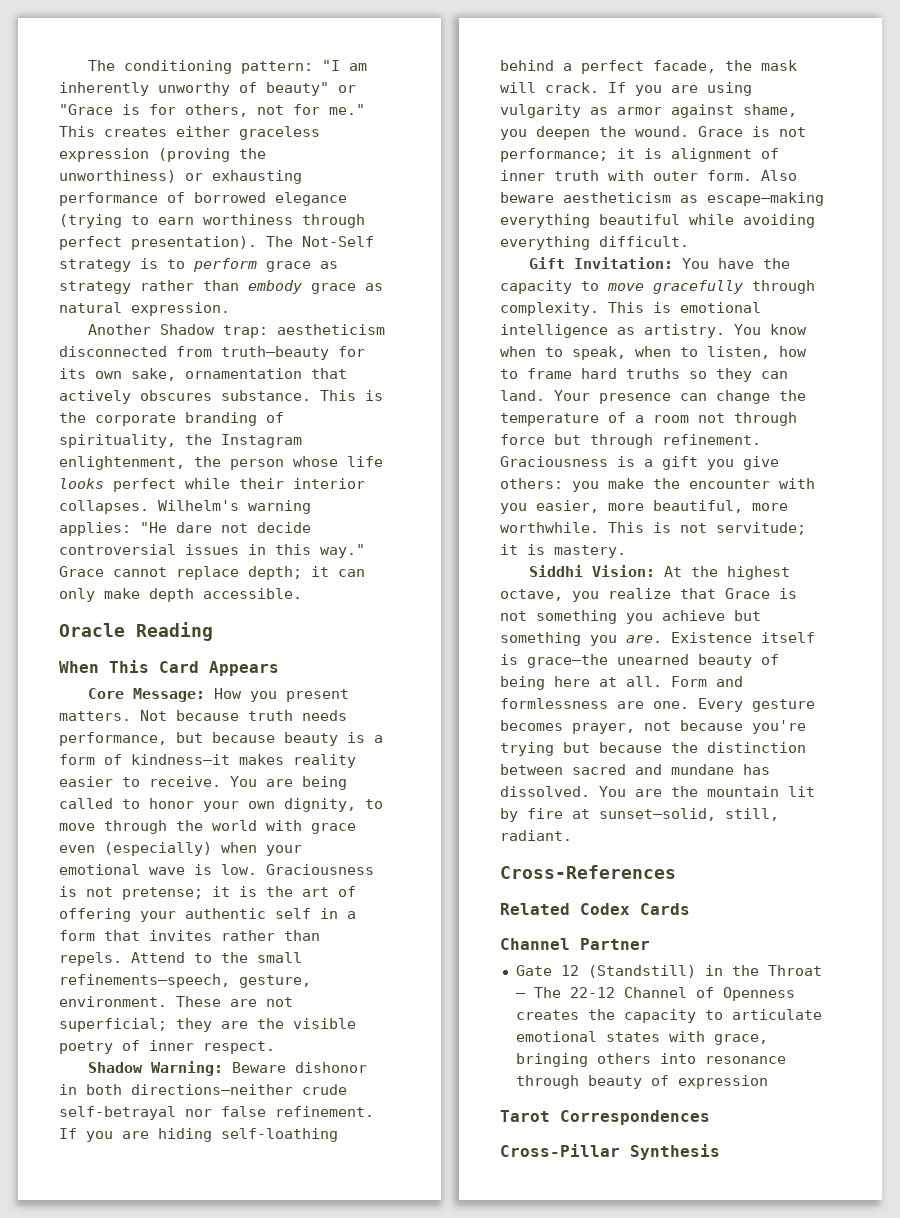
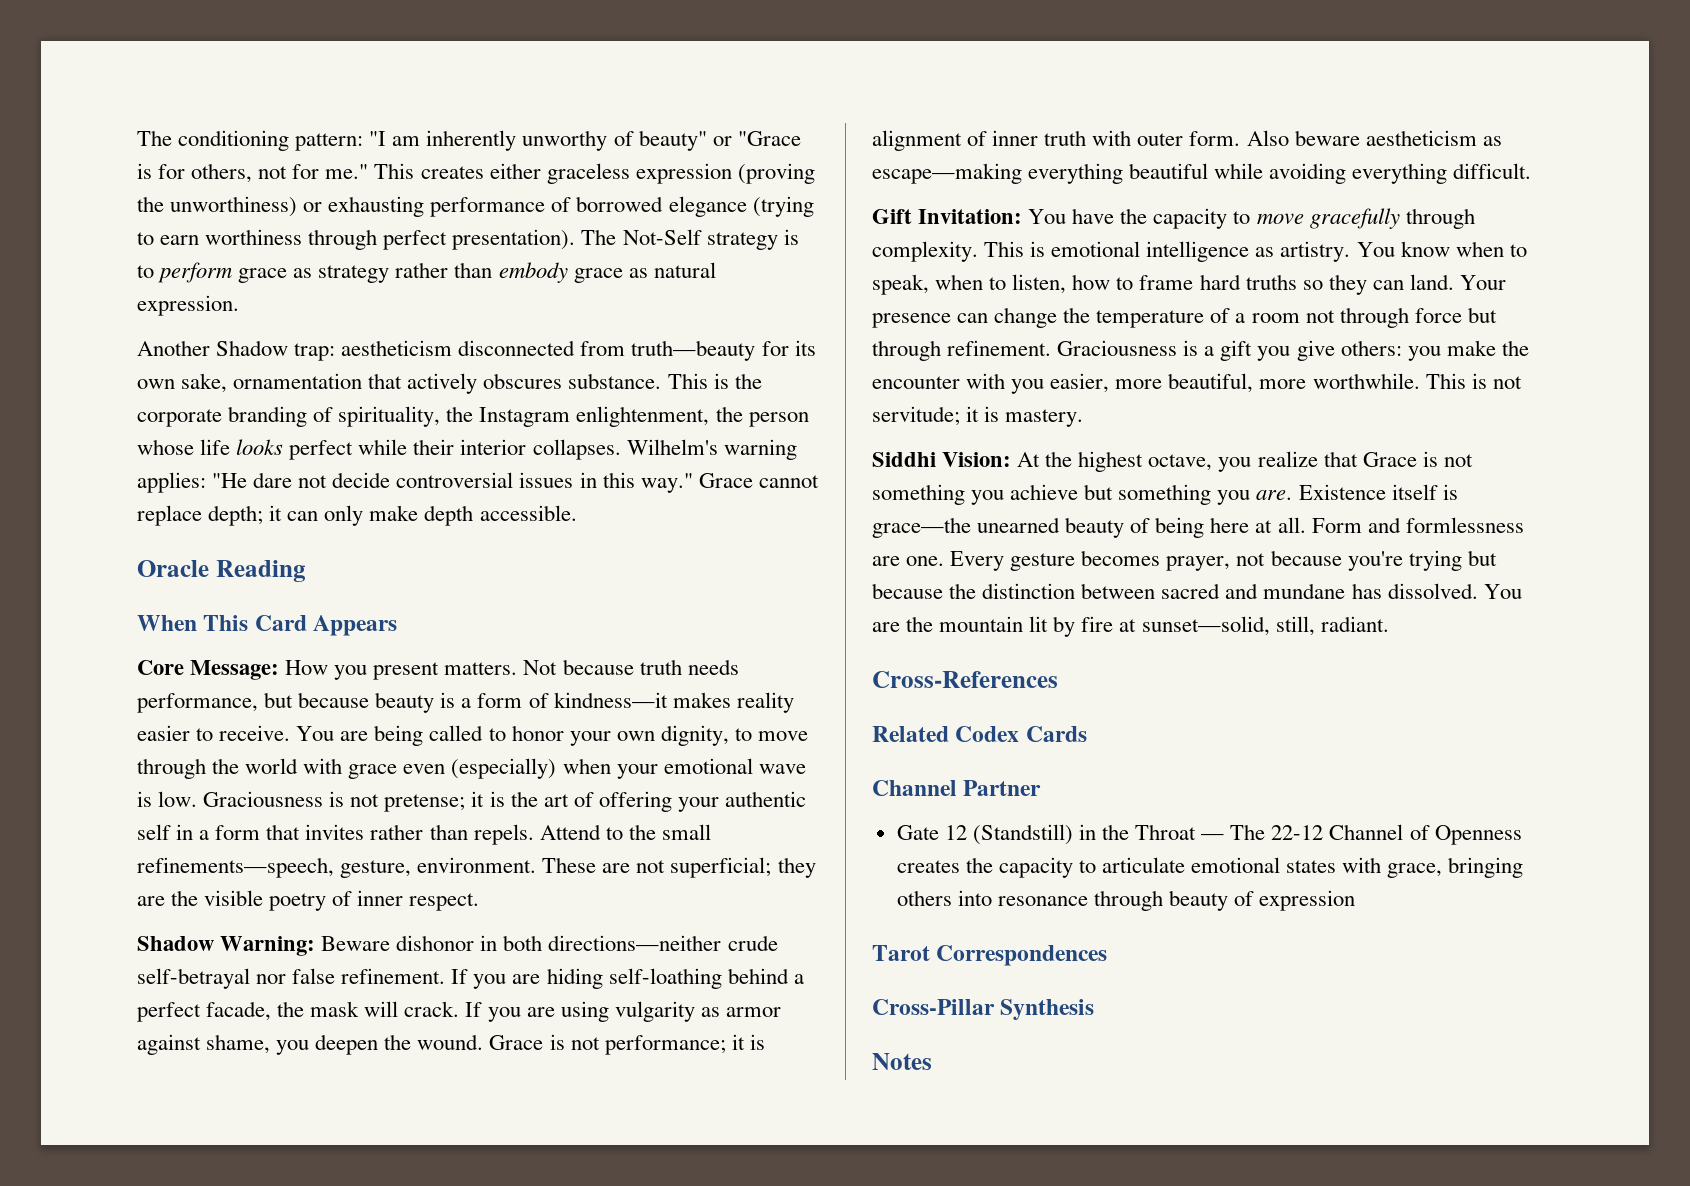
(720, 1152) none -> [872,1053,932,1070] // Notes

